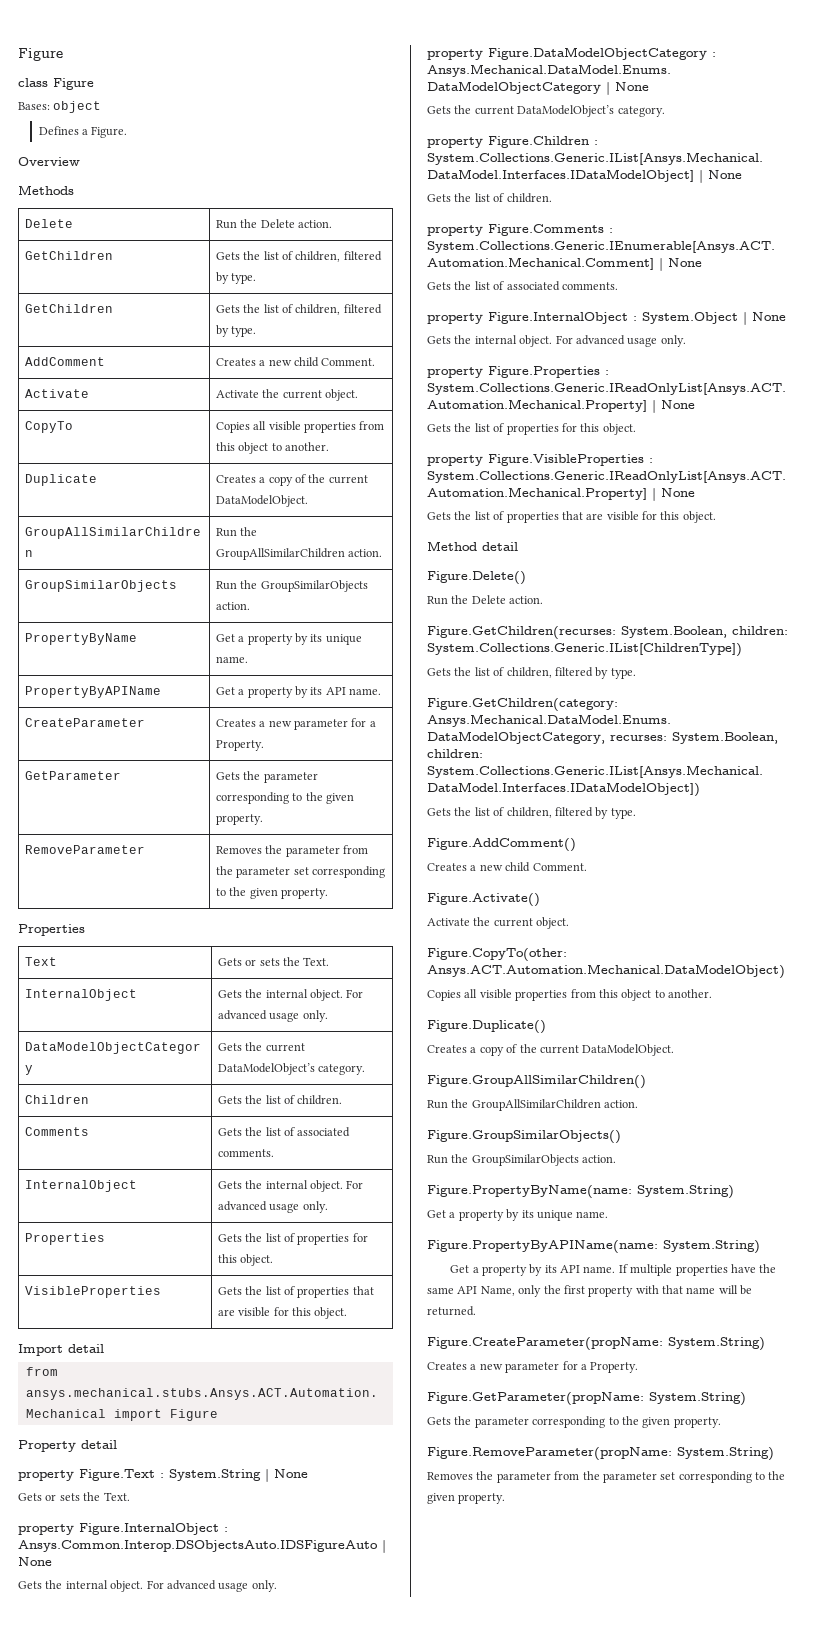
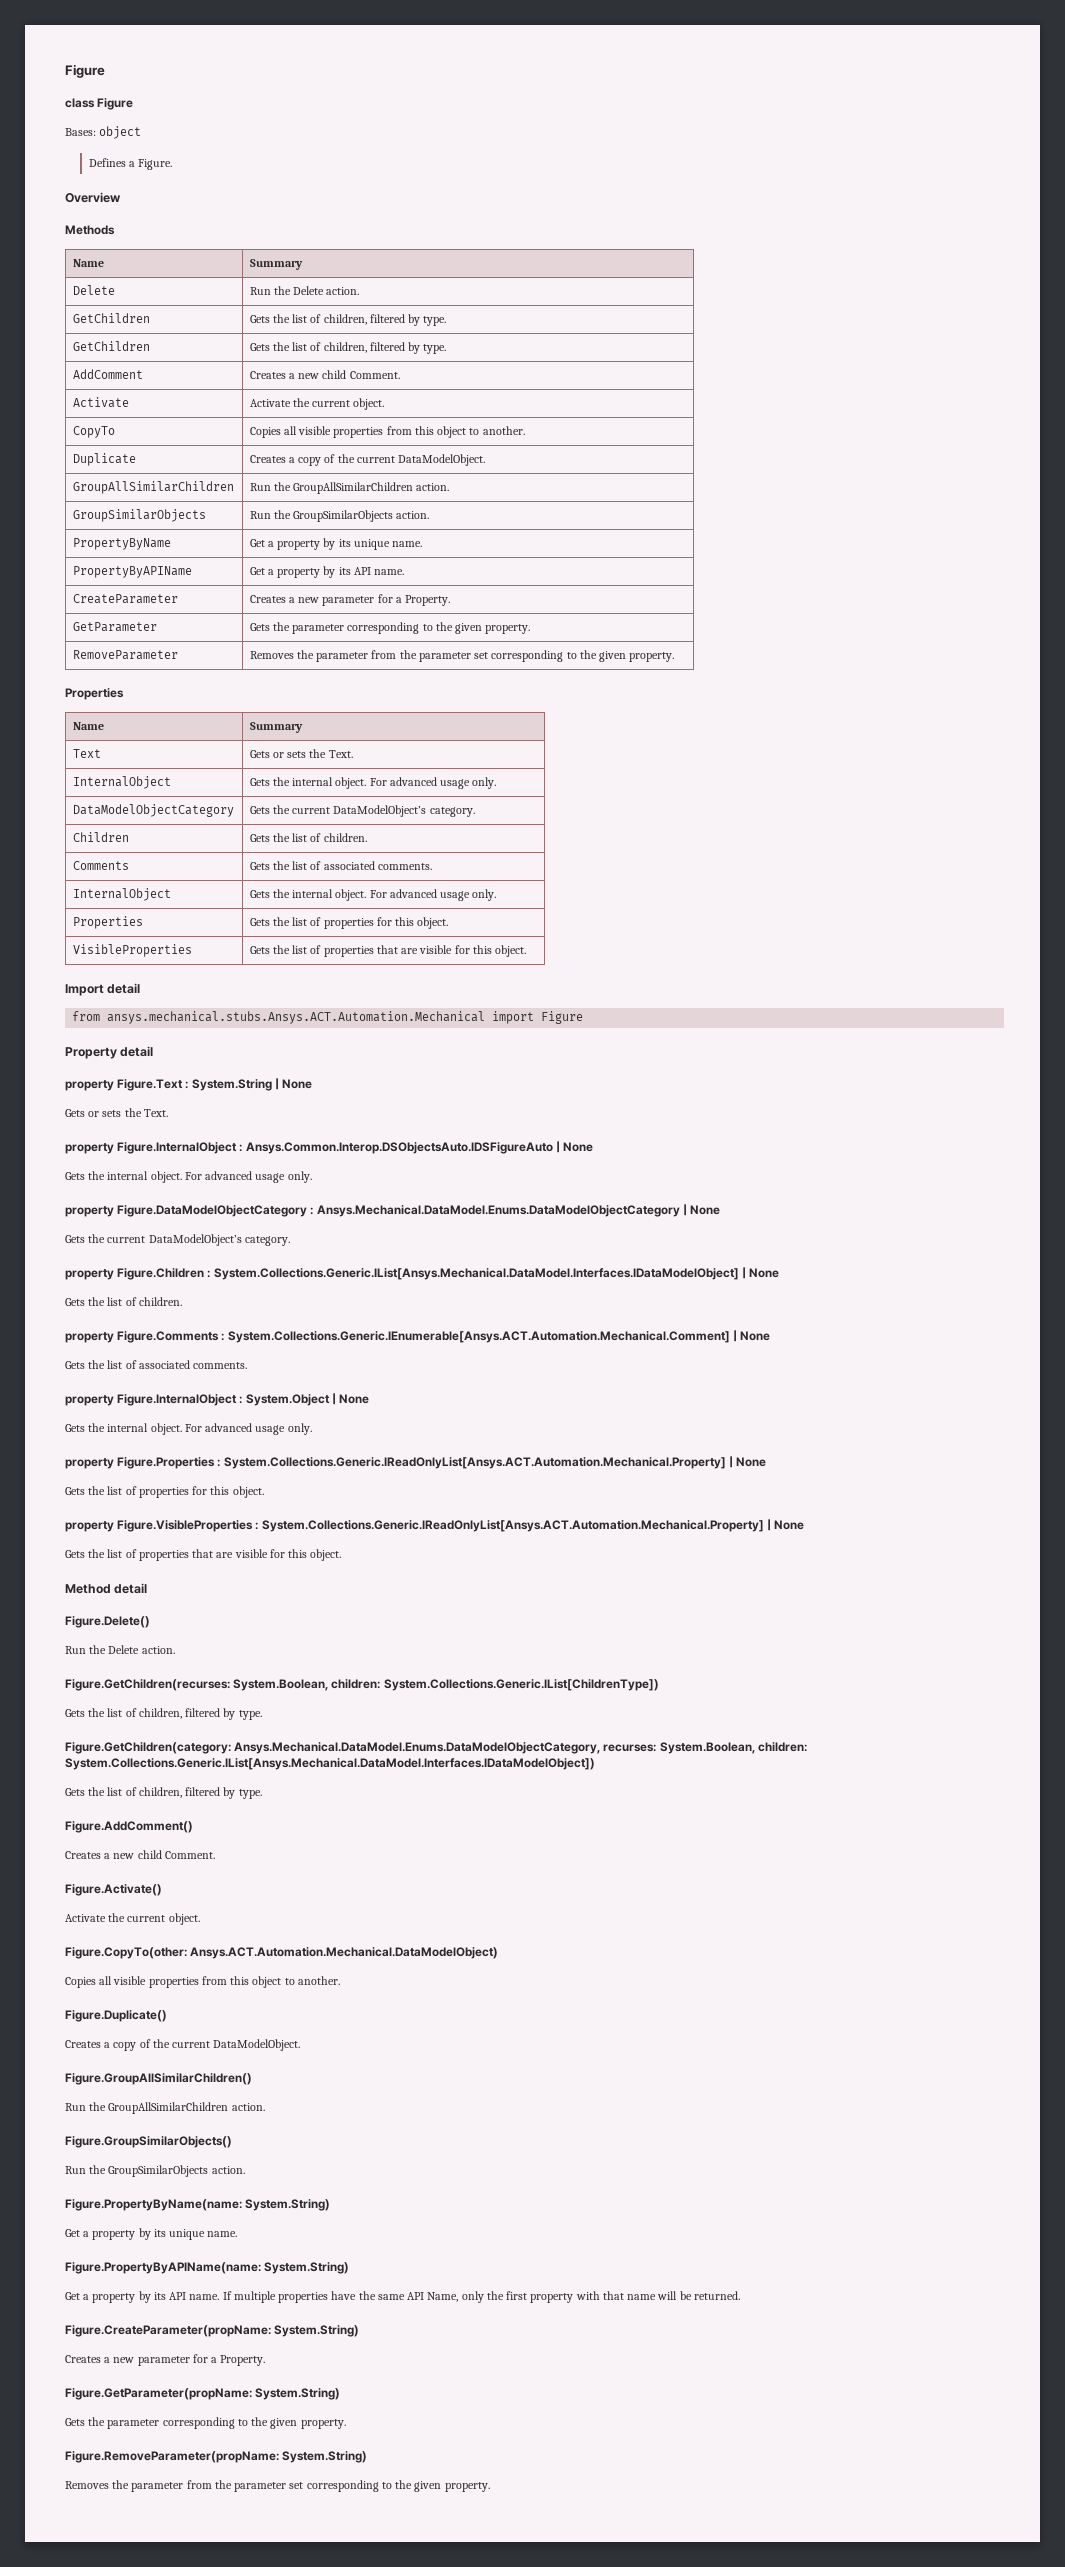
(74, 190) none -> [72,259,104,267] [249,259,303,270] // Name | Summary
(85, 930) none -> [72,722,104,730] [249,722,303,733] // Name | Summary

